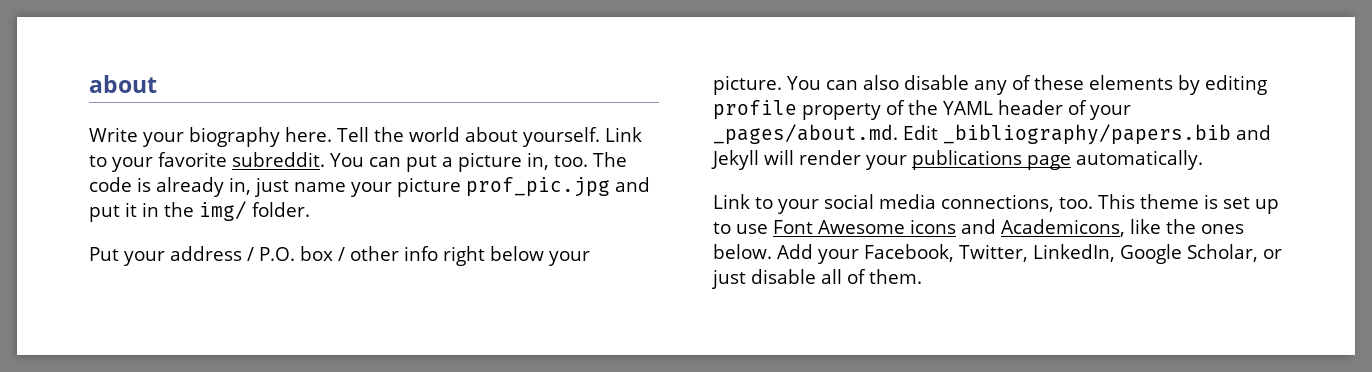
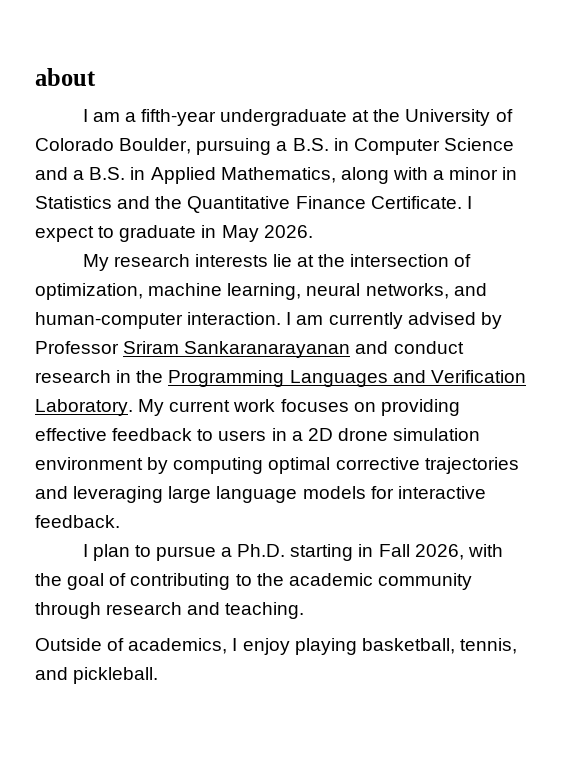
[89,127,642,147] [89,152,627,172] [89,177,650,197] [89,201,310,222] [89,246,590,266] [713,75,1267,95] [713,100,1131,120] [713,124,1271,145] [711,150,1203,170] [713,194,1279,214] [713,219,1244,237] [713,244,1282,264] [711,269,922,289] Write your biography here. Tell the world about yourself. Link to your favorite subreddit. You can put a picture in, too. The code is already in, just name your picture prof_pic.jpg and put it in the img/ folder. // Put your address / P.O. box / other info right below your picture. You can also disable any of these elements by editing profile property of the YAML header of your _pages/about.md. Edit _bibliography/papers.bib and Jekyll will render your publications page automatically. // Link to your social media connections, too. This theme is set up to use Font Awesome icons and Academicons, like the ones below. Add your Facebook, Twitter, LinkedIn, Google Scholar, or just disable all of them. -> [82,109,513,126] [35,138,514,155] [35,167,518,184] [35,196,472,213] [35,225,313,242] [82,254,472,271] [35,283,487,300] [35,312,502,329] [35,341,464,358] [35,370,526,387] [35,399,460,416] [35,428,481,441] [35,457,519,474] [35,486,486,503] [35,515,120,528] [82,544,503,561] [35,573,472,590] [35,602,305,619] [35,638,517,655] [35,667,159,684] I am a fifth-year undergraduate at the University of Colorado Boulder, pursuing a B.S. in Computer Science and a B.S. in Applied Mathematics, along with a minor in Statistics and the Quantitative Finance Certificate. I expect to graduate in May 2026. // My research interests lie at the intersection of optimization, machine learning, neural networks, and human-computer interaction. I am currently advised by Professor Sriram Sankaranarayanan and conduct research in the Programming Languages and Verification Laboratory. My current work focuses on providing effective feedback to users in a 2D drone simulation environment by computing optimal corrective trajectories and leveraging large language models for interactive feedback. // I plan to pursue a Ph.D. starting in Fall 2026, with the goal of contributing to the academic community through research and teaching. // Outside of academics, I enjoy playing basketball, tennis, and pickleball.

